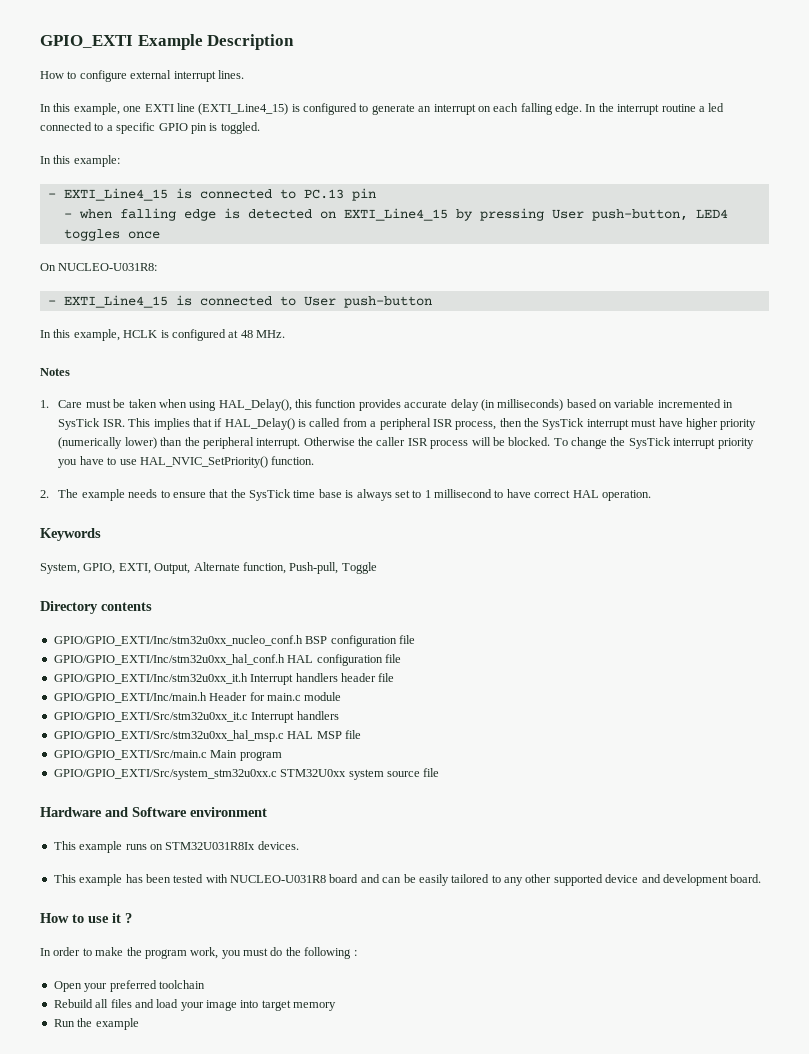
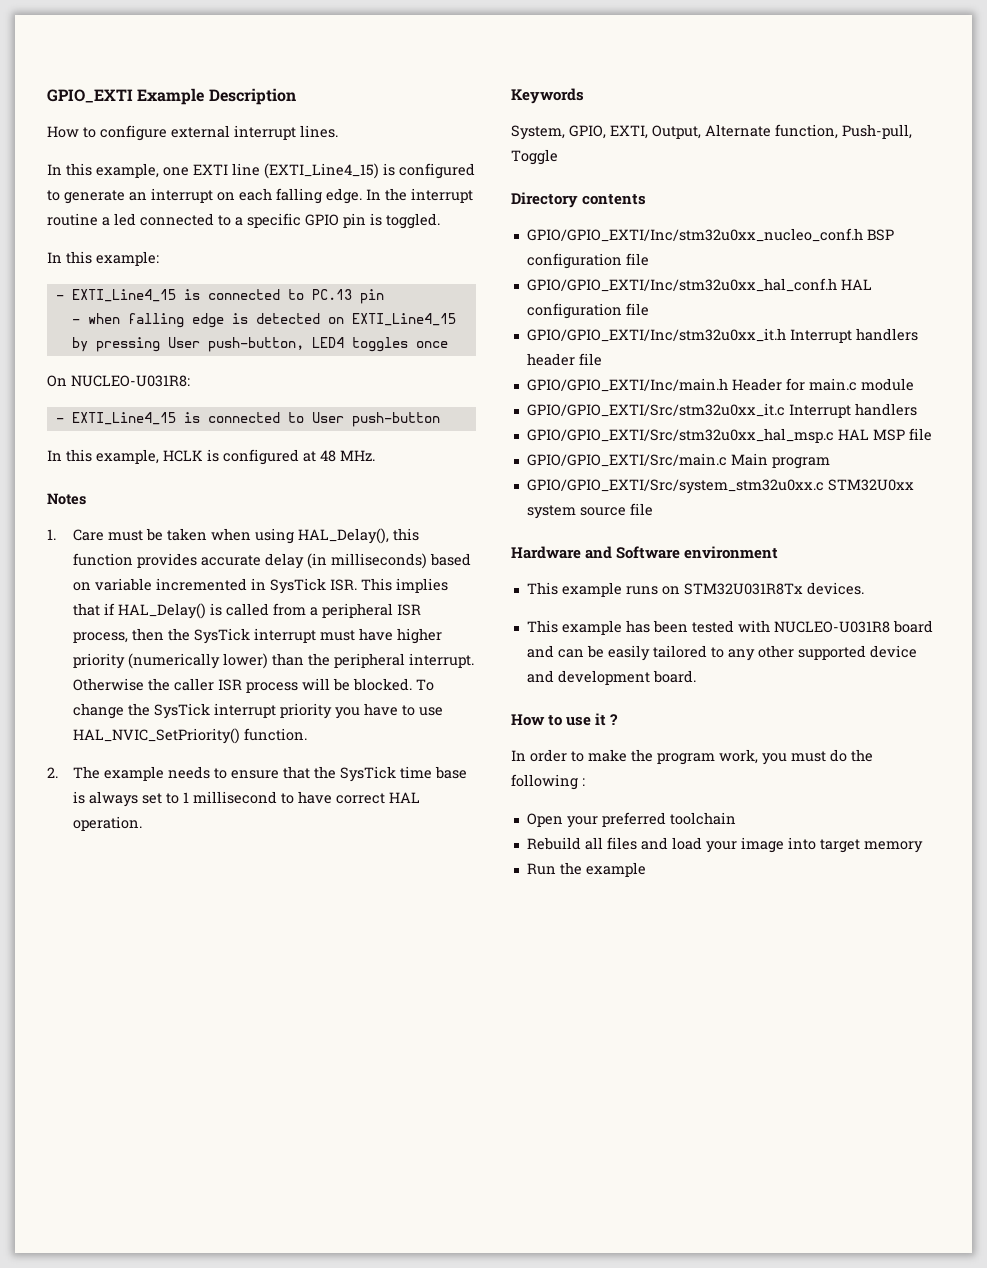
[165,842,256,850] STM32U031R8Ix -> [683,583,803,595] STM32U031R8Tx

